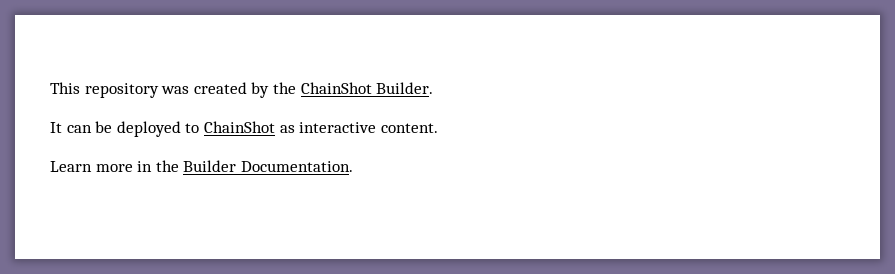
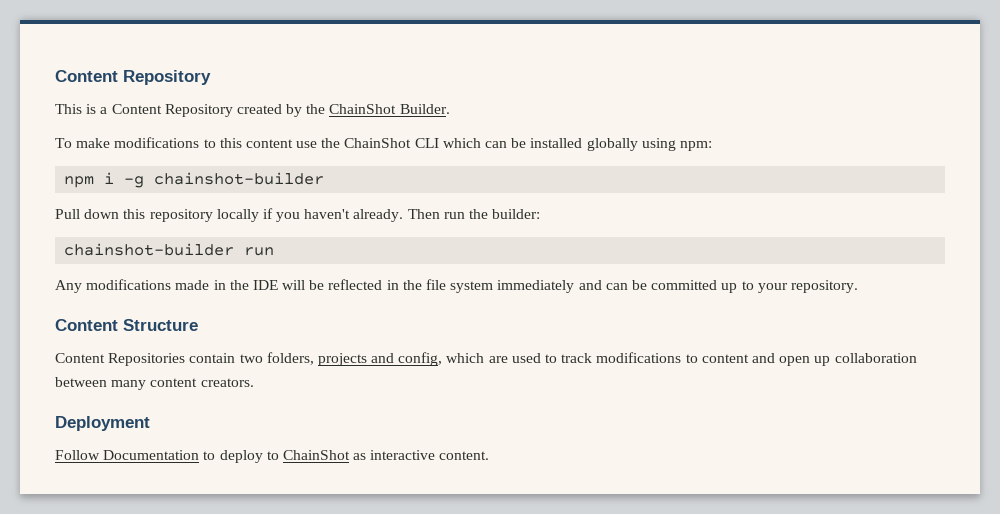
[50,82,190,98] This repository was -> [55,70,211,85] [55,104,233,117] Content Repository // This is a Content Repository
[50,121,181,137] It can be deployed -> [55,137,712,151] [64,172,325,188] [55,208,541,222] [64,243,275,256] [55,279,858,293] [55,319,198,331] [55,352,917,366] [55,377,254,390] [55,416,150,431] [55,450,263,463] To make modifications to this content use the ChainShot CLI which can be installed globally using npm: // npm i -g chainshot-builder // Pull down this repository locally if you haven't already. Then run the builder: // chainshot-builder run // Any modifications made in the IDE will be reflected in the file system immediately and can be committed up to your repository. // Content Structure // Content Repositories contain two folders, projects and config, which are used to track modifications to content and open up collaboration between many content creators. // Deployment // Follow Documentation to deploy
[50,160,353,172] // Learn more in the Builder Documentation. -> (490, 455) none

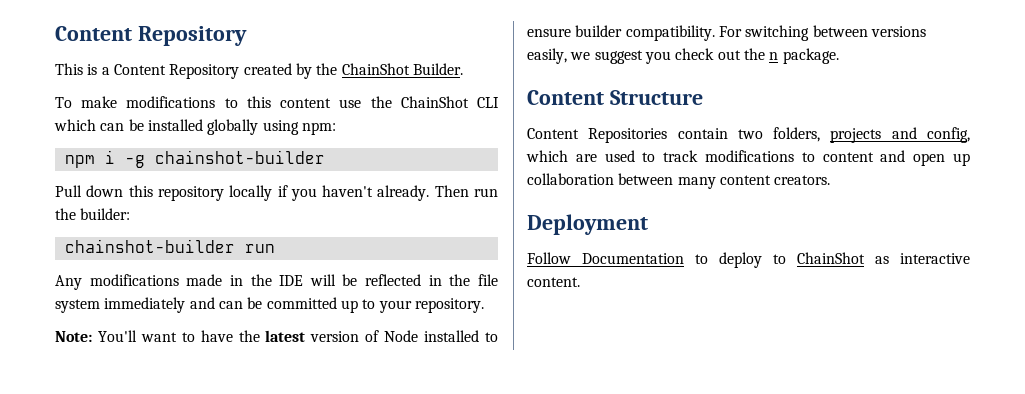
(858, 286) none -> [55,330,499,342] [527,25,926,41] [527,48,839,64] // Note: You'll want to have the latest version of Node installed to ensure builder compatibility. For switching between versions easily, we suggest you check out the n package.

